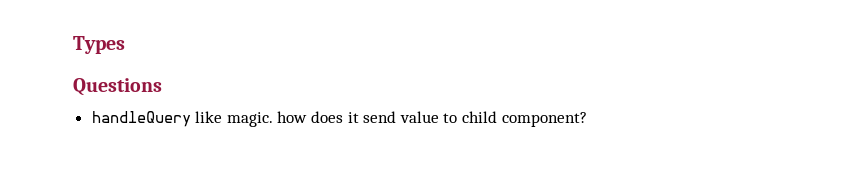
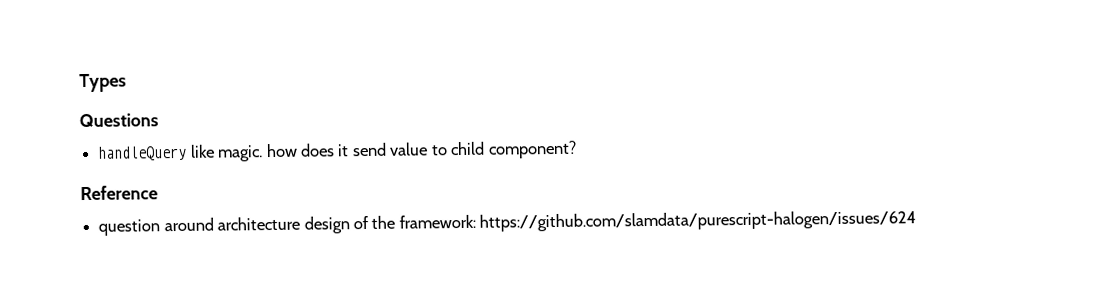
(587, 119) none -> [80,185,158,201] [98,210,917,236] // Reference // question around architecture design of the framework: https://github.com/slamdata/purescript-halogen/issues/624

